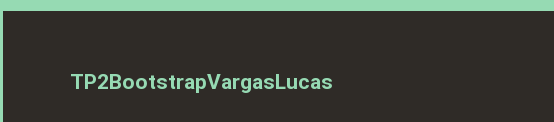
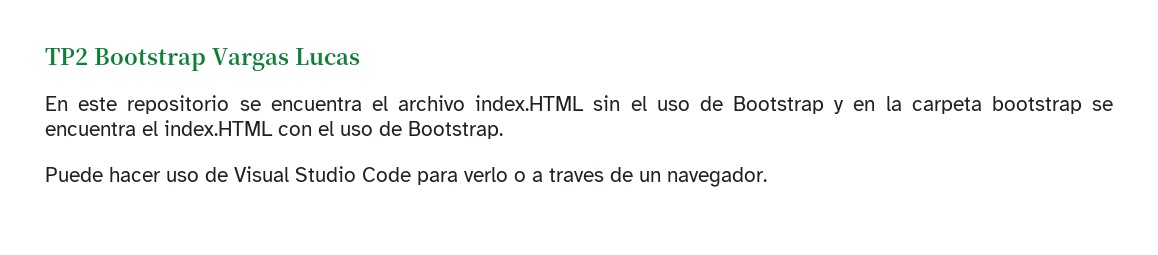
[70,74,333,93] TP2BootstrapVargasLucas -> [45,48,360,71] [45,95,1113,114] [45,120,503,139] [45,166,767,187] TP2 Bootstrap Vargas Lucas // En este repositorio se encuentra el archivo index.HTML sin el uso de Bootstrap y en la carpeta bootstrap se encuentra el index.HTML con el uso de Bootstrap. // Puede hacer uso de Visual Studio Code para verlo o a traves de un navegador.

